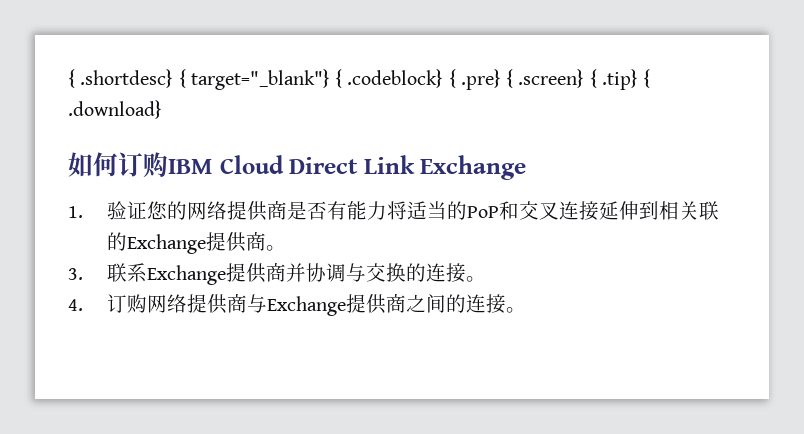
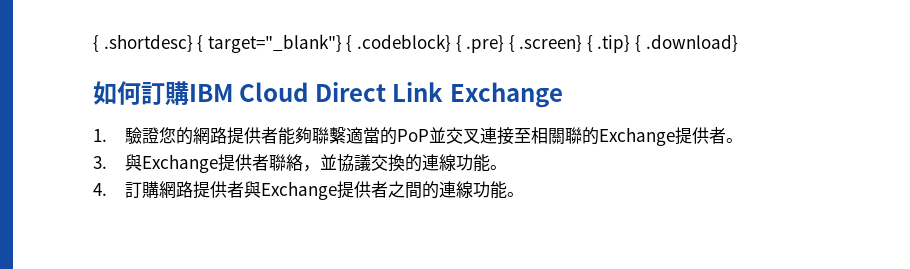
[118,152,168,178] 订购 -> [141,81,189,106] 訂購
[106,201,719,221] 验证您的网络提供商是否有能力将适当的PoP和交叉连接延伸到相关联 -> [124,127,582,145] 驗證您的網路提供者能夠聯繫適當的PoP並交叉連接至相關聯
[245,232,266,251] 商 -> [708,127,726,144] 者
[106,263,486,285] [68,294,506,316] 联系Exchange提供商并协调与交换的连接。 // 4.订购网络提供商与Exchange提供商之间的连接 -> [124,154,507,173] [93,181,507,200] 與Exchange提供者聯絡，並協議交換的連線功能。 // 4.訂購網路提供者與Exchange提供者之間的連線功能

